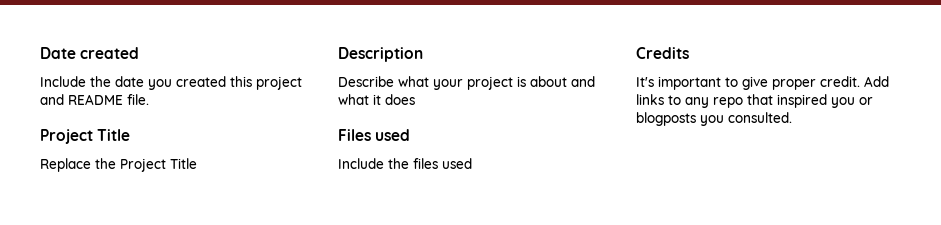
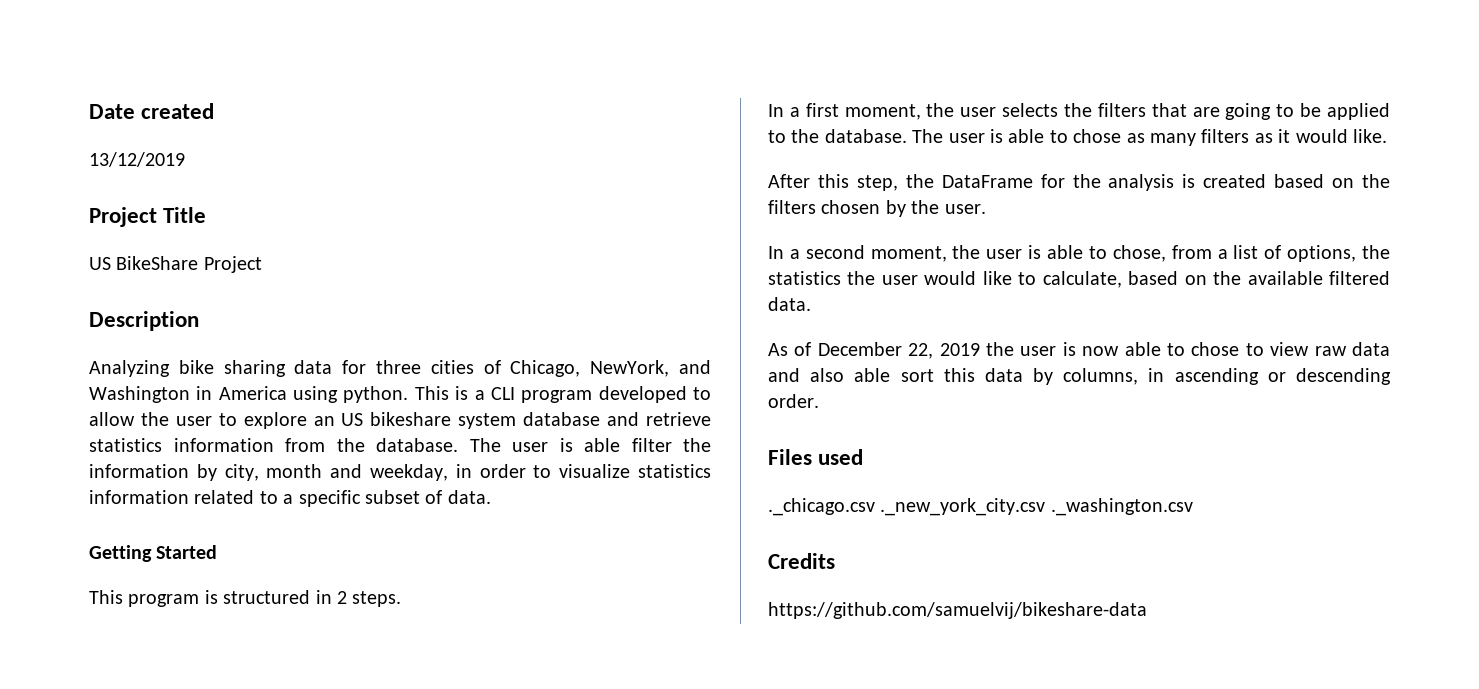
[40,76,302,90] [40,94,149,105] [40,129,131,144] [40,158,197,172] Include the date you created this project and README file. // Project Title // Replace the Project Title -> [89,152,185,167] [89,207,207,227] [89,256,262,273] 13/12/2019 // Project Title // US BikeShare Project
[338,76,595,90] [338,94,415,105] [338,129,411,141] [338,158,472,169] [636,47,689,59] [636,76,889,90] [636,94,873,108] [636,112,792,126] Describe what your project is about and what it does // Files used // Include the files used // Credits // It's important to give proper credit. Add links to any repo that inspired you or blogposts you consulted. -> [89,360,711,377] [89,386,712,403] [89,412,711,429] [89,438,711,452] [89,464,711,481] [89,490,491,507] [89,545,218,562] [89,590,402,607] [768,103,1390,120] [768,129,1387,146] [768,174,1390,191] [768,200,986,217] [768,245,1390,262] [768,271,1390,288] [768,297,811,311] [768,342,1390,359] [768,368,1391,385] [768,394,819,408] [768,449,864,465] [768,498,1193,516] [768,553,835,569] [768,602,1147,619] Analyzing bike sharing data for three cities of Chicago, NewYork, and Washington in America using python. This is a CLI program developed to allow the user to explore an US bikeshare system database and retrieve statistics information from the database. The user is able filter the information by city, month and weekday, in order to visualize statistics information related to a specific subset of data. // Getting Started // This program is structured in 2 steps. // In a first moment, the user selects the filters that are going to be applied to the database. The user is able to chose as many filters as it would like. // After this step, the DataFrame for the analysis is created based on the filters chosen by the user. // In a second moment, the user is able to chose, from a list of options, the statistics the user would like to calculate, based on the available filtered data. // As of December 22, 2019 the user is now able to chose to view raw data and also able sort this data by columns, in ascending or descending order. // Files used // ._chicago.csv ._new_york_city.csv ._washington.csv // Credits // https://github.com/samuelvij/bikeshare-data

